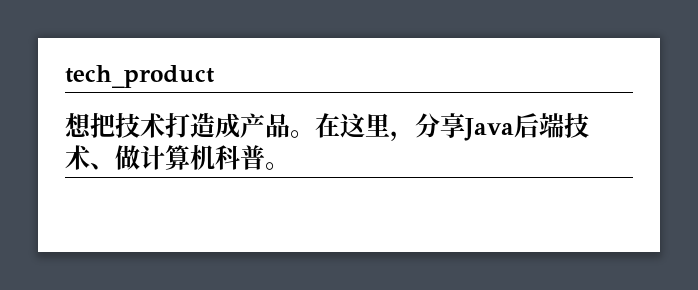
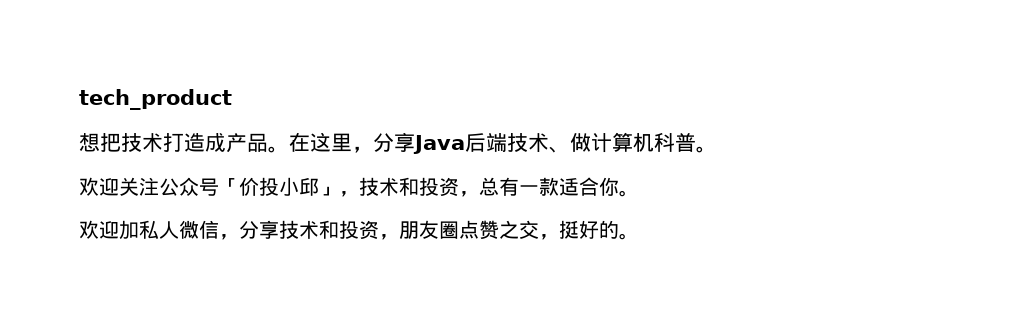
(290, 166) none -> [79,177,639,197] [79,220,639,240] // 欢迎关注公众号「价投小邱」，技术和投资，总有一款适合你。 // 欢迎加私人微信，分享技术和投资，朋友圈点赞之交，挺好的。

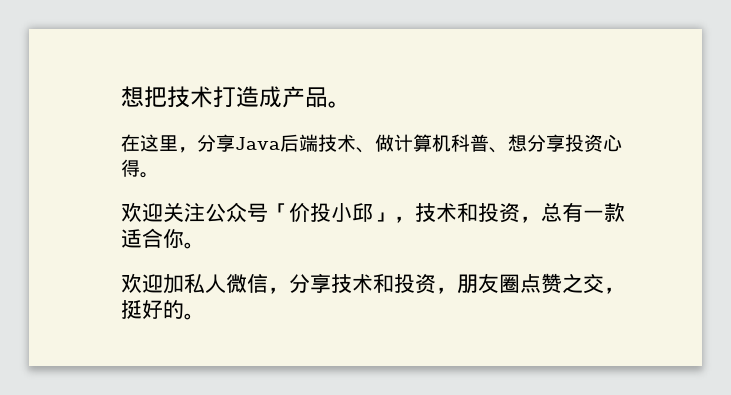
[79,89,232,110] tech_product // -> (121, 96) none
(289, 149) none -> (351, 104) //
(696, 142) none -> [489,134,622,153] [121,159,140,177] 、想分享投资心得

